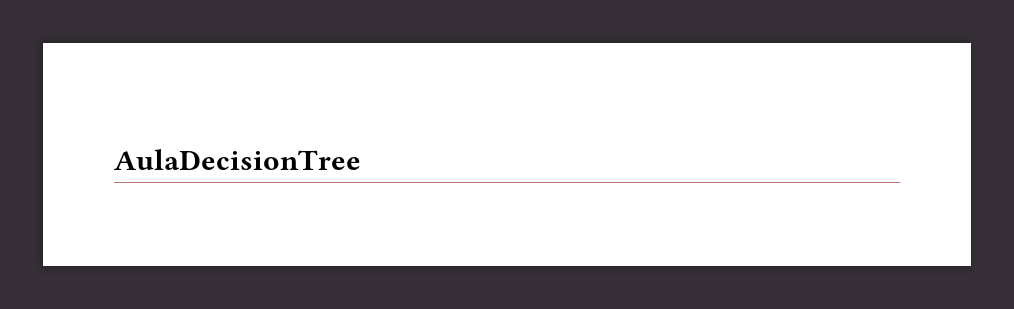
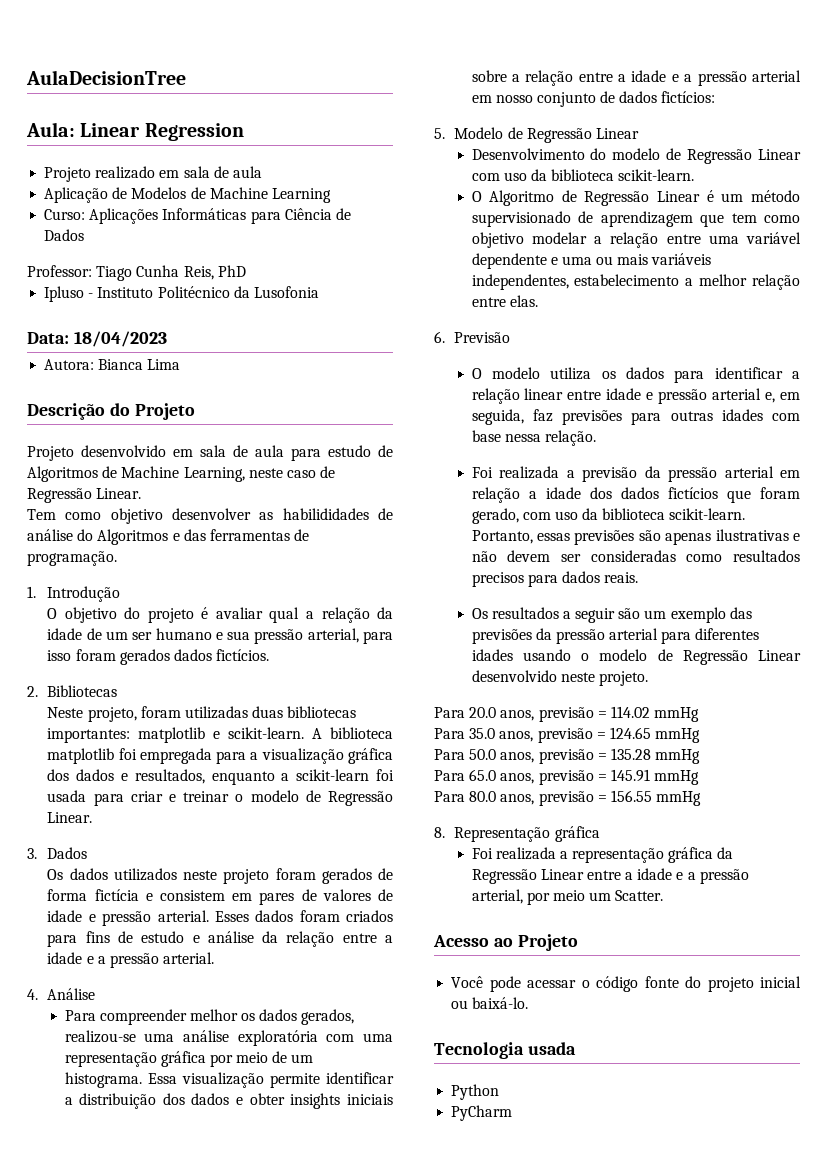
(361, 159) none -> [26,122,244,141] [44,166,262,182] [44,187,331,203] [44,208,351,224] [44,229,85,241] [27,265,246,281] [44,286,319,302] [27,331,167,347] [44,359,181,370] [27,403,195,420] [27,445,393,461] [27,466,336,482] [27,488,142,503] [27,508,393,524] [27,529,310,545] [27,551,117,566] [27,586,121,602] [47,607,393,623] [47,628,393,644] [47,649,270,665] [27,685,118,697] [47,706,357,722] [47,727,393,743] [47,748,393,764] [47,769,394,785] [47,790,393,806] [47,812,93,823] [27,847,88,859] [47,868,393,884] [47,889,393,905] [47,910,393,926] [47,931,393,947] [47,952,215,968] [27,988,96,1000] [64,1009,355,1025] [64,1030,393,1046] [64,1051,314,1067] [64,1072,394,1088] [64,1093,394,1109] [471,70,801,86] [471,91,716,107] [434,127,640,143] [471,148,801,164] [471,169,695,181] [471,190,800,206] [471,211,800,227] [471,232,801,248] [471,253,712,269] [471,274,800,290] [471,295,538,307] [434,331,511,343] [471,367,800,383] [471,388,800,404] [471,409,800,425] [471,430,596,446] [471,466,800,482] [471,487,800,503] [471,508,746,524] [471,529,800,545] [471,550,800,562] [471,571,639,587] [471,607,752,623] [471,628,760,644] [471,649,801,665] [471,670,648,686] [434,706,700,722] [434,727,701,743] [434,748,701,764] [434,769,700,785] [434,790,702,806] [434,826,600,842] [471,847,734,863] [471,868,749,884] [471,889,664,905] [433,934,578,951] [451,976,801,992] [451,997,529,1009] [434,1042,576,1059] [451,1084,500,1100] [451,1105,513,1121] // Aula: Linear Regression // Projeto realizado em sala de aula // Aplicação de Modelos de Machine Learning // Curso: Aplicações Informáticas para Ciência de Dados // Professor: Tiago Cunha Reis, PhD // Ipluso - Instituto Politécnico da Lusofonia // Data: 18/04/2023 // Autora: Bianca Lima // Descrição do Projeto // Projeto desenvolvido em sala de aula para estudo de Algoritmos de Machine Learning, neste caso de Regressão Linear. // Tem como objetivo desenvolver as habilididades de análise do Algoritmos e das ferramentas de programação. // 1. Introdução // O objetivo do projeto é avaliar qual a relação da idade de um ser humano e sua pressão arterial, para isso foram gerados dados fictícios. // 2. Bibliotecas // Neste projeto, foram utilizadas duas bibliotecas importantes: matplotlib e scikit-learn. A biblioteca matplotlib foi empregada para a visualização gráfica dos dados e resultados, enquanto a scikit-learn foi usada para criar e treinar o modelo de Regressão Linear. // 3. Dados // Os dados utilizados neste projeto foram gerados de forma fictícia e consistem em pares de valores de idade e pressão arterial. Esses dados foram criados para fins de estudo e análise da relação entre a idade e a pressão arterial. // 4. Análise // Para compreender melhor os dados gerados, realizou-se uma análise exploratória com uma representação gráfica por meio de um histograma. Essa visualização permite identificar a distribuição dos dados e obter insights iniciais sobre a relação entre a idade e a pressão arterial em nosso conjunto de dados fictícios: // 5. Modelo de Regressão Linear // Desenvolvimento do modelo de Regressão Linear com uso da biblioteca scikit-learn. // O Algoritmo de Regressão Linear é um método supervisionado de aprendizagem que tem como objetivo modelar a relação entre uma variável dependente e uma ou mais variáveis independentes, estabelecimento a melhor relação entre elas. // 6. Previsão // O modelo utiliza os dados para identificar a relação linear entre idade e pressão arterial e, em seguida, faz previsões para outras idades com base nessa relação. // Foi realizada a previsão da pressão arterial em relação a idade dos dados fictícios que foram gerado, com uso da biblioteca scikit-learn. Portanto, essas previsões são apenas ilustrativas e não devem ser consideradas como resultados precisos para dados reais. // Os resultados a seguir são um exemplo das previsões da pressão arterial para diferentes idades usando o modelo de Regressão Linear desenvolvido neste projeto. // Para 20.0 anos, previsão = 114.02 mmHg // Para 35.0 anos, previsão = 124.65 mmHg // Para 50.0 anos, previsão = 135.28 mmHg // Para 65.0 anos, previsão = 145.91 mmHg // Para 80.0 anos, previsão = 156.55 mmHg // 8. Representação gráfica // Foi realizada a representação gráfica da Regressão Linear entre a idade e a pressão arterial, por meio um Scatter. // Acesso ao Projeto // Você pode acessar o código fonte do projeto inicial ou baixá-lo. // Tecnologia usada // Python // PyCharm

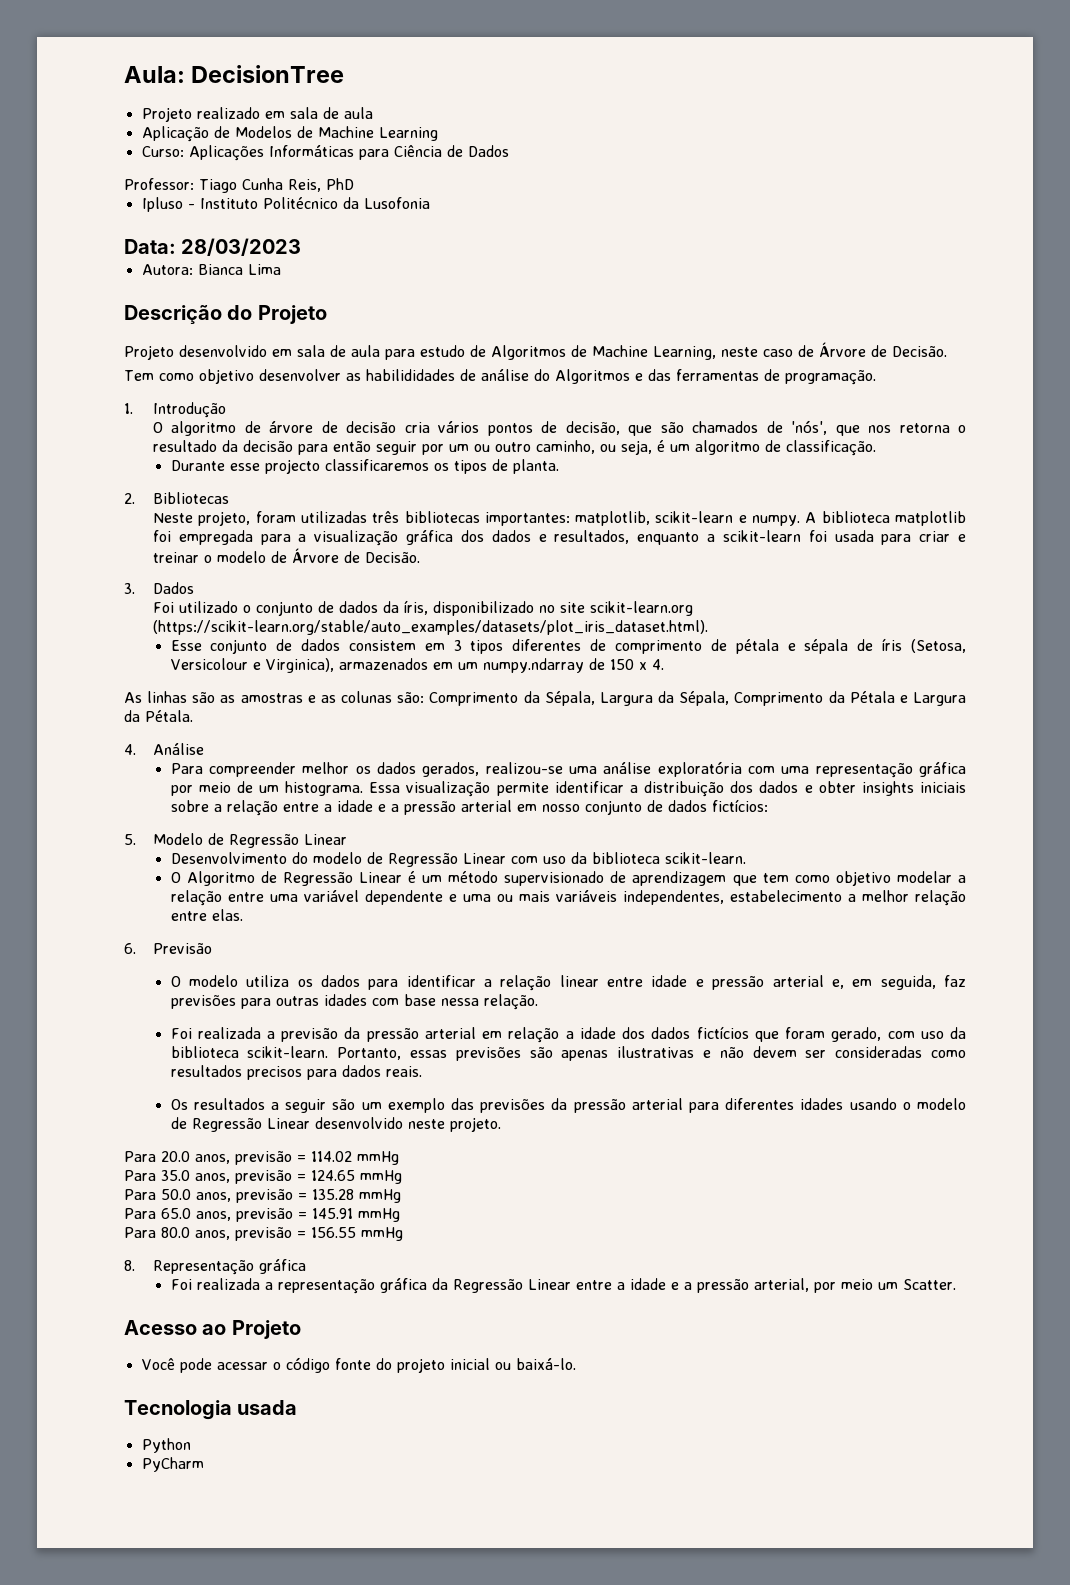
[26,70,186,85] [26,122,244,141] AulaDecisionTree // Aula: Linear Regression -> [124,65,345,83] Aula: DecisionTree
[73,331,167,347] 18/04/2023 -> [181,238,302,256] 28/03/2023
[27,488,142,503] Regressão Linear. -> [819,342,947,357] Árvore de Decisão.
[64,607,393,623] [47,628,393,644] [47,649,270,665] objetivo do projeto é avaliar qual a relação da idade de um ser humano e sua pressão arterial, para isso foram gerados dados fictícios. -> [171,420,966,436] [152,440,876,456] [170,459,559,474] algoritmo de árvore de decisão cria vários pontos de decisão, que são chamados de 'nós', que nos retorna o resultado da decisão para então seguir por um ou outro caminho, ou seja, é um algoritmo de classificação. // Durante esse projecto classificaremos os tipos de planta.
[252,706,284,718] duas -> [372,511,400,523] três
[138,727,305,743] matplotlib e scikit-learn. -> [575,511,801,526] matplotlib, scikit-learn e numpy.
[328,791,393,806] [47,812,93,823] Regressão Linear. -> [291,548,420,563] Árvore de Decisão.
[47,868,393,884] [47,889,393,905] [47,910,393,926] [47,931,393,947] [47,952,215,968] Os dados utilizados neste projeto foram gerados de forma fictícia e consistem em pares de valores de idade e pressão arterial. Esses dados foram criados para fins de estudo e análise da relação entre a idade e a pressão arterial. -> [152,600,693,616] [152,620,708,635] [170,638,966,654] [170,658,664,673] [124,691,966,706] [124,710,193,722] Foi utilizado o conjunto de dados da íris, disponibilizado no site scikit-learn.org (https://scikit-learn.org/stable/auto_examples/datasets/plot_iris_dataset.html). // Esse conjunto de dados consistem em 3 tipos diferentes de comprimento de pétala e sépala de íris (Setosa, Versicolour e Virginica), armazenados em um numpy.ndarray de 150 x 4. // As linhas são as amostras e as colunas são: Comprimento da Sépala, Largura da Sépala, Comprimento da Pétala e Largura da Pétala.

